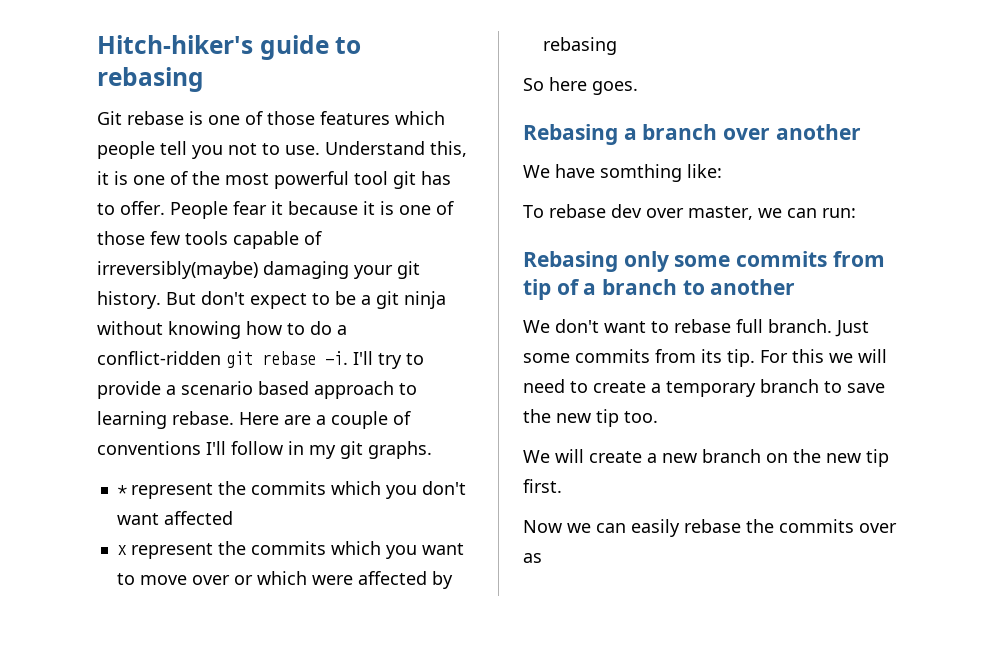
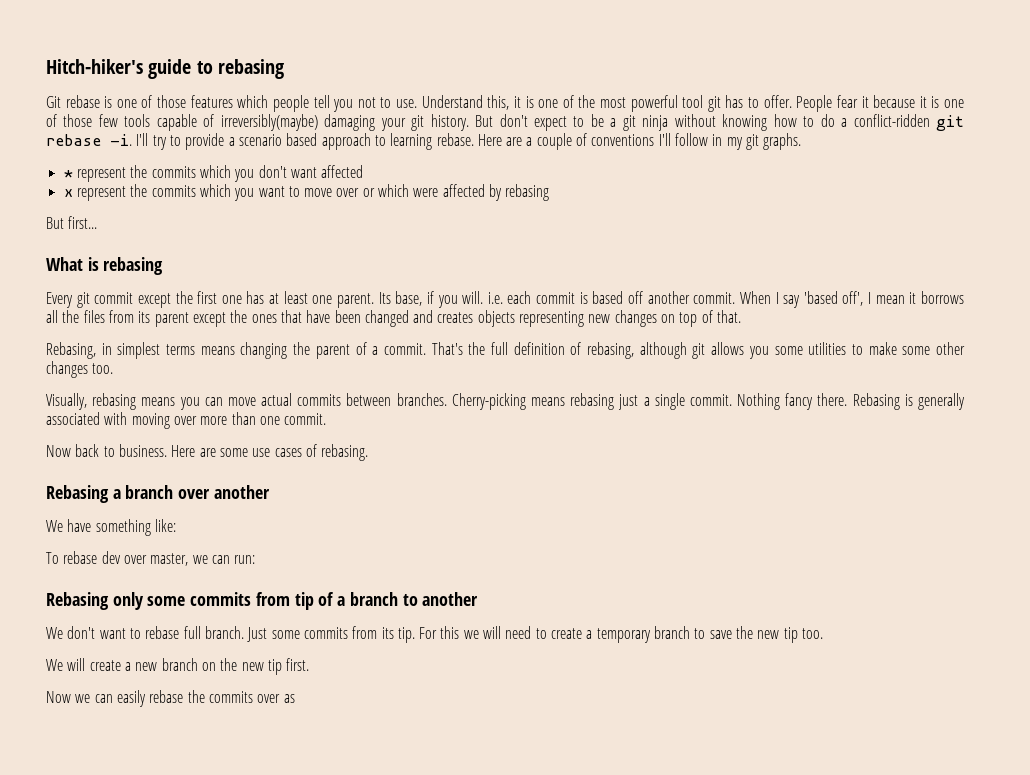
[523,77,638,95] So here goes. -> [46,216,98,229] [46,257,164,275] [46,291,964,308] [46,310,742,327] [46,342,966,359] [46,361,114,378] [46,393,965,410] [46,412,327,429] [46,444,369,461] But first... // What is rebasing // Every git commit except the first one has at least one parent. Its base, if you will. i.e. each commit is based off another commit. When I say 'based off', I mean it borrows all the files from its parent except the ones that have been changed and creates objects representing new changes on top of that. // Rebasing, in simplest terms means changing the parent of a commit. That's the full definition of rebasing, although git allows you some utilities to make some other changes too. // Visually, rebasing means you can move actual commits between branches. Cherry-picking means rebasing just a single commit. Nothing fancy there. Rebasing is generally associated with moving over more than one commit. // Now back to business. Here are some use cases of rebasing.
[600,164,682,182] somthing -> [95,519,151,536] something

